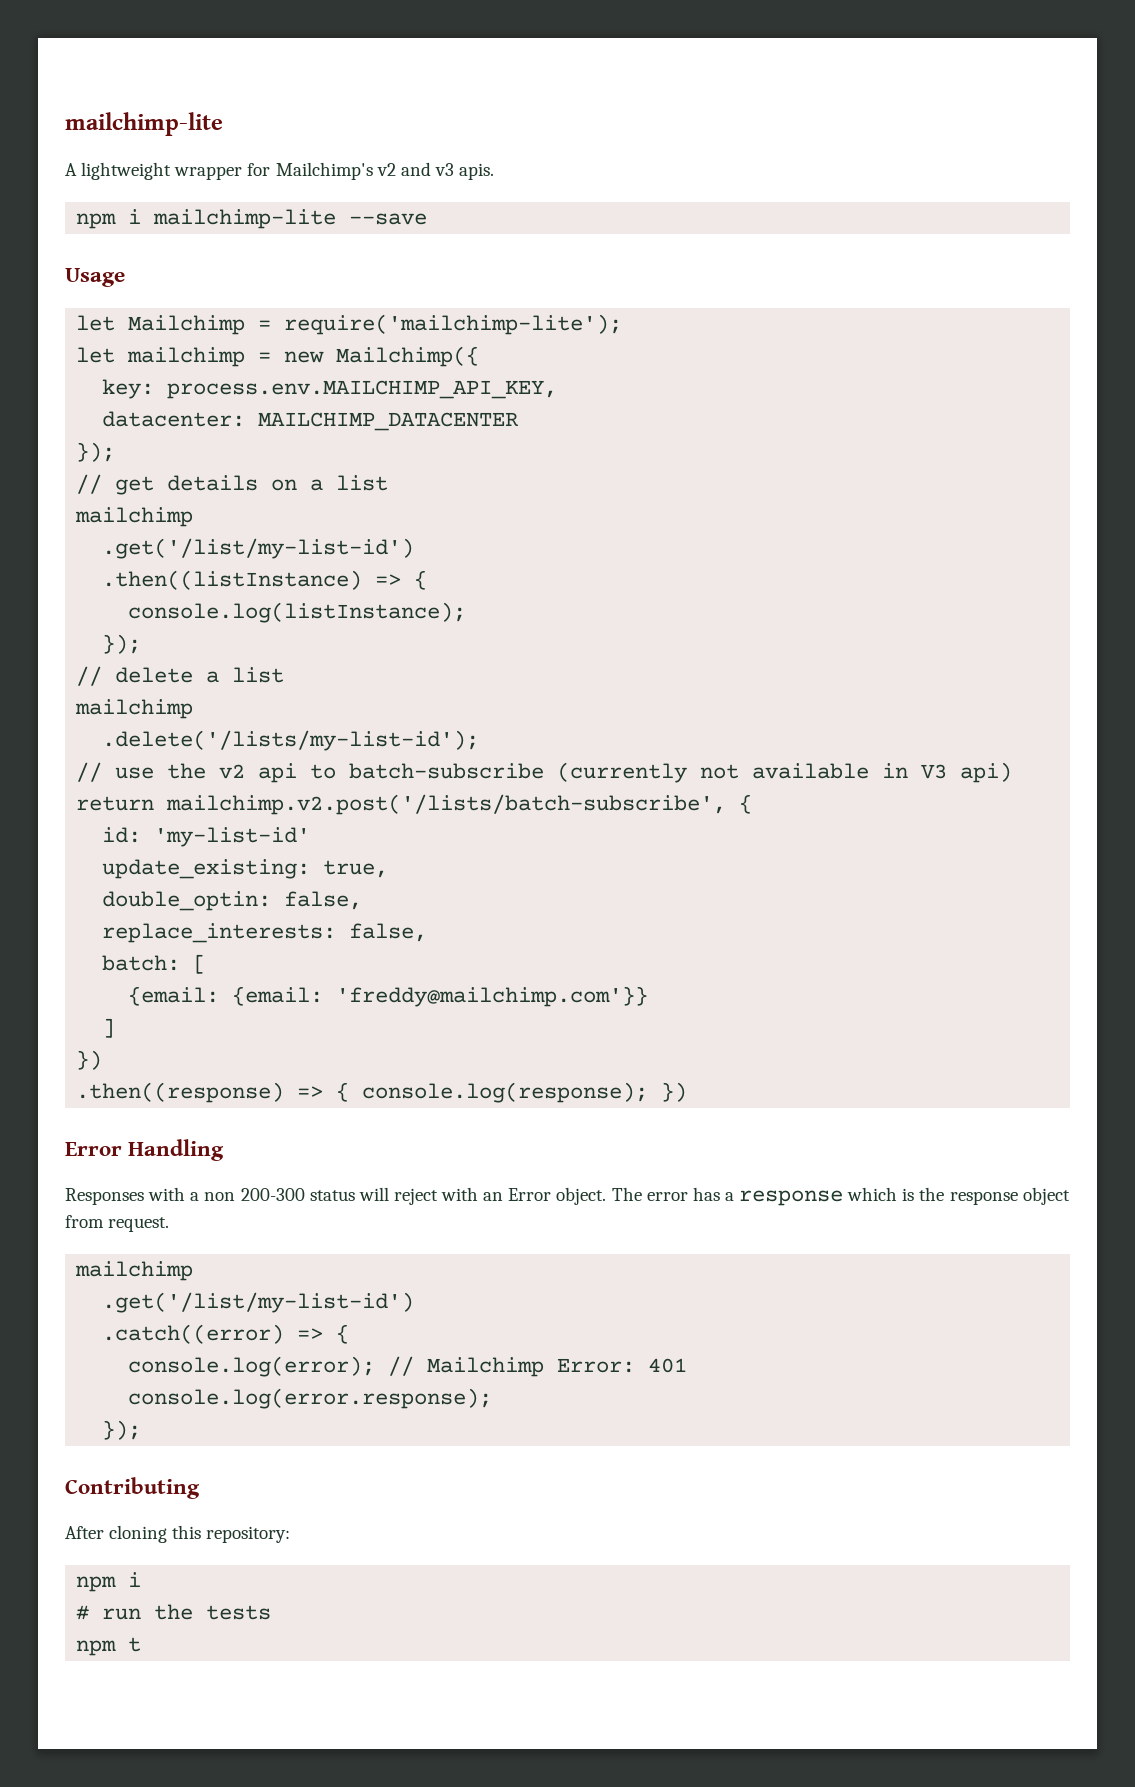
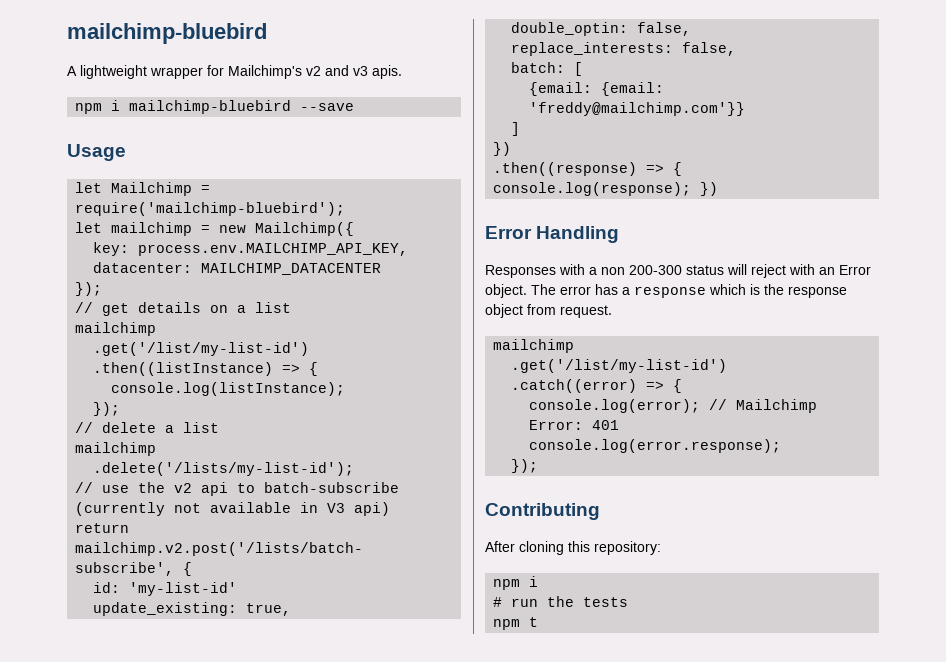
[65,112,223,136] mailchimp-lite -> [67,23,267,44] mailchimp-bluebird
[153,209,337,229] mailchimp-lite -> [129,100,292,114] mailchimp-bluebird
[284,314,623,335] require('mailchimp-lite'); -> [75,202,346,216] require('mailchimp-bluebird');

